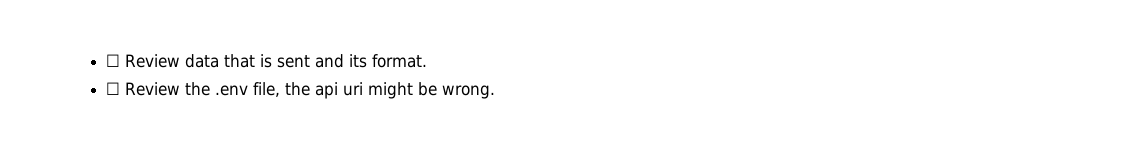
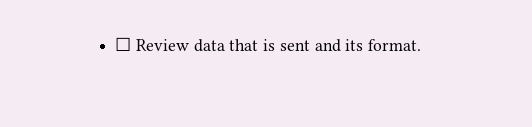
[106,82,496,99] // ☐ Review the .env file, the api uri might be wrong. -> (422, 45) none

